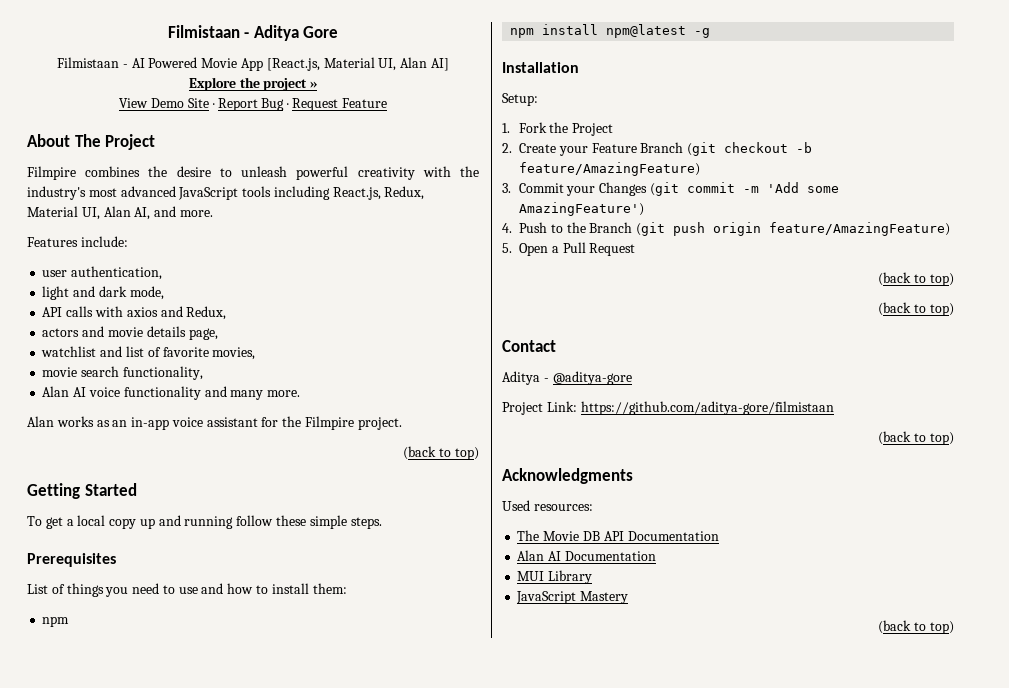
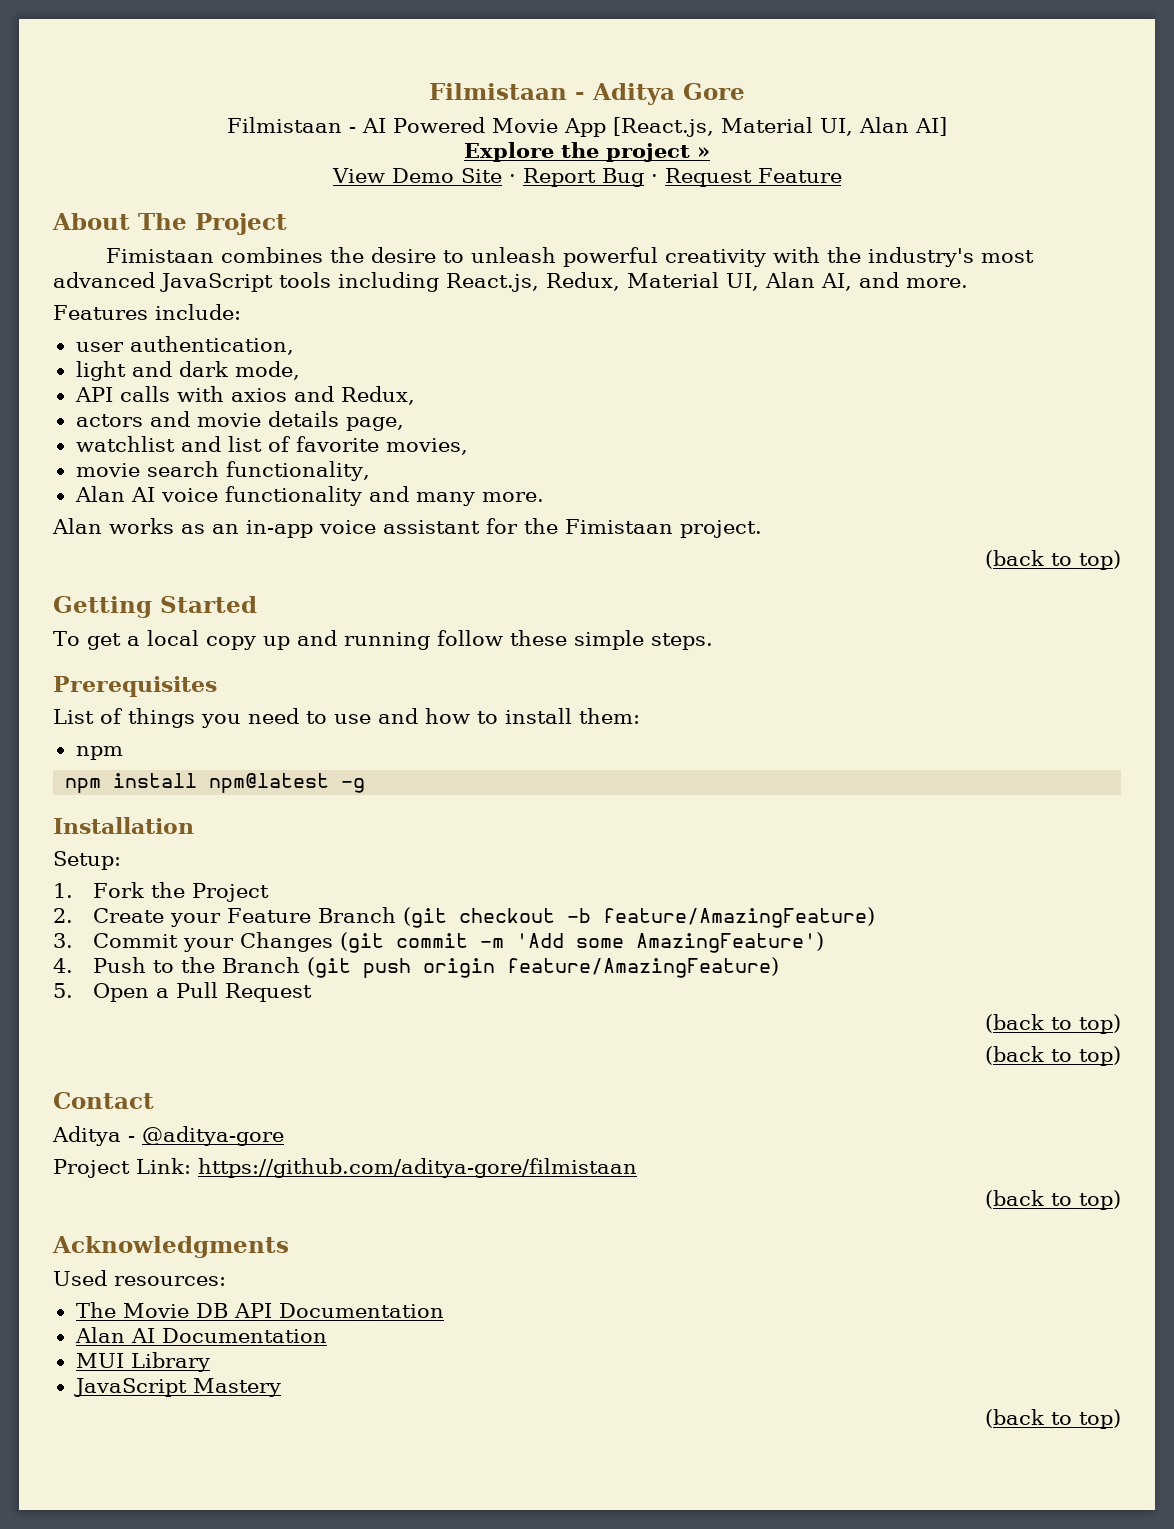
[27,166,76,180] Filmpire -> [106,248,215,263] Fimistaan
[305,416,355,430] Filmpire -> [565,519,673,534] Fimistaan

